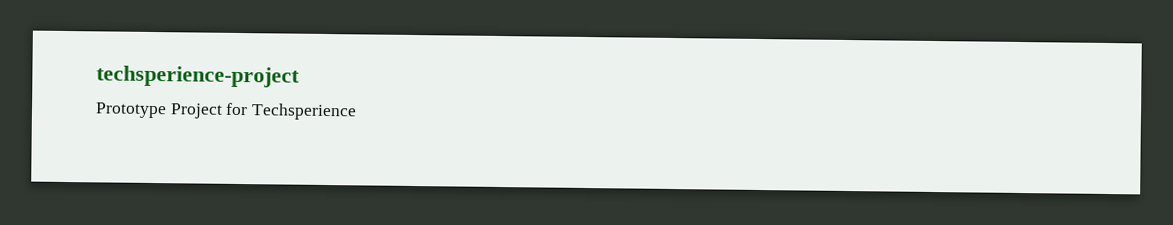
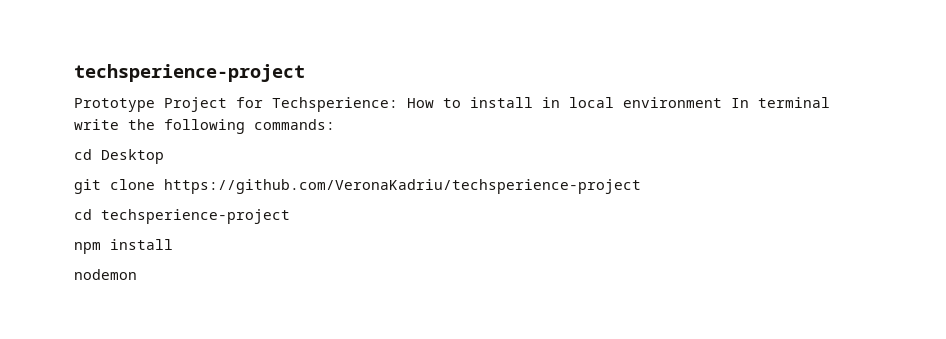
[251,103,358,121] Techsperience -> [272,97,830,112] [74,119,335,134] [74,149,164,164] [74,179,641,194] [74,209,290,224] [74,239,173,254] [74,269,137,280] Techsperience: How to install in local environment In terminal write the following commands: // cd Desktop // git clone https://github.com/VeronaKadriu/techsperience-project // cd techsperience-project // npm install // nodemon

